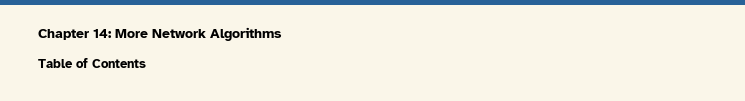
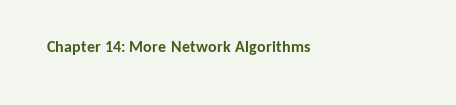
[38,58,146,68] // Table of Contents -> (310, 48) none

